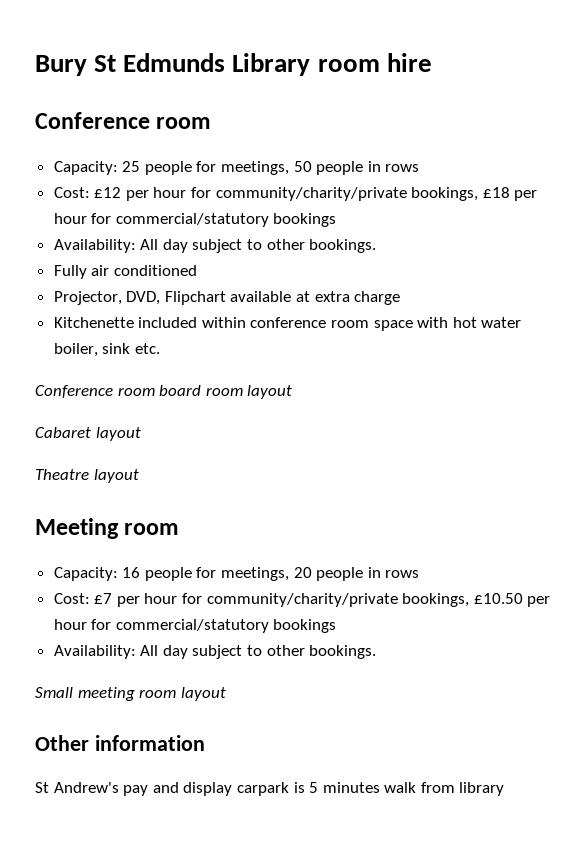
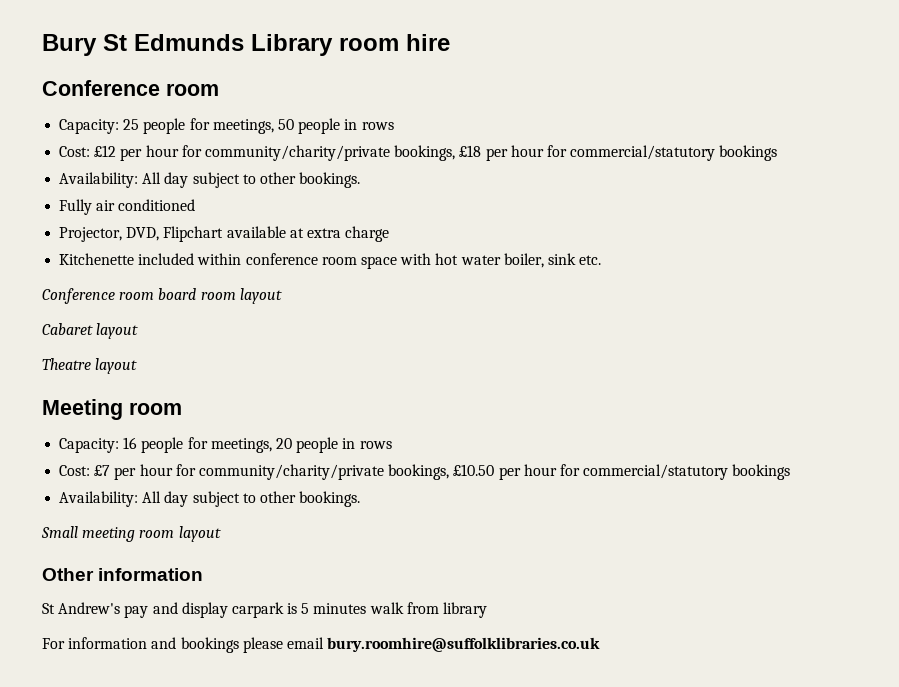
(505, 789) none -> [42,637,601,653] // For information and bookings please email bury.roomhire@suffolklibraries.co.uk

